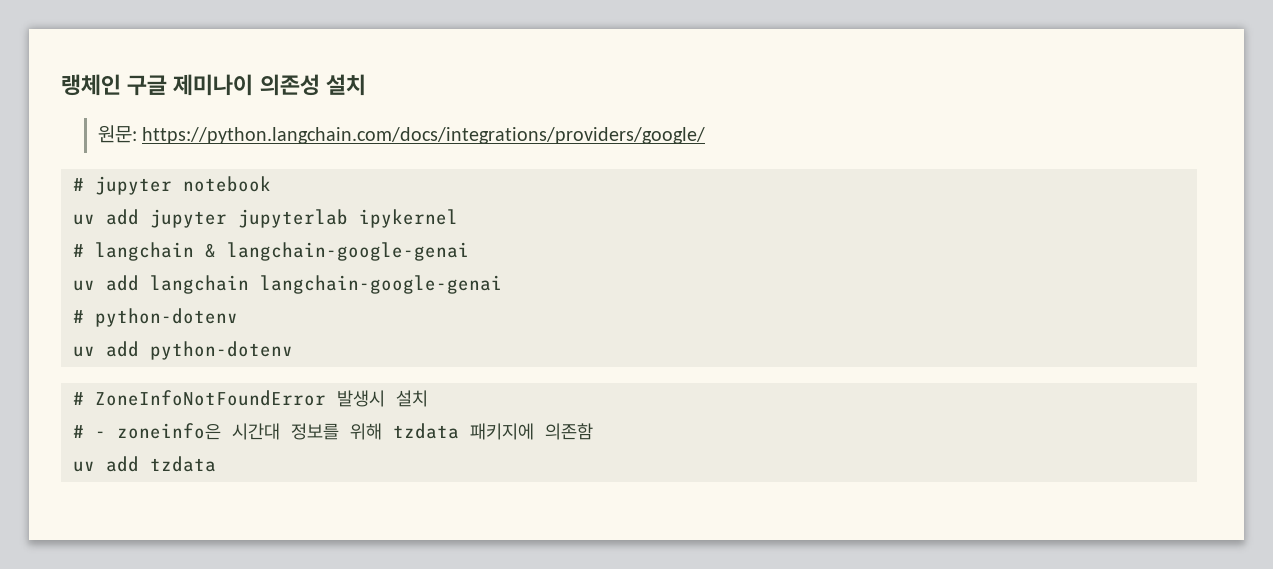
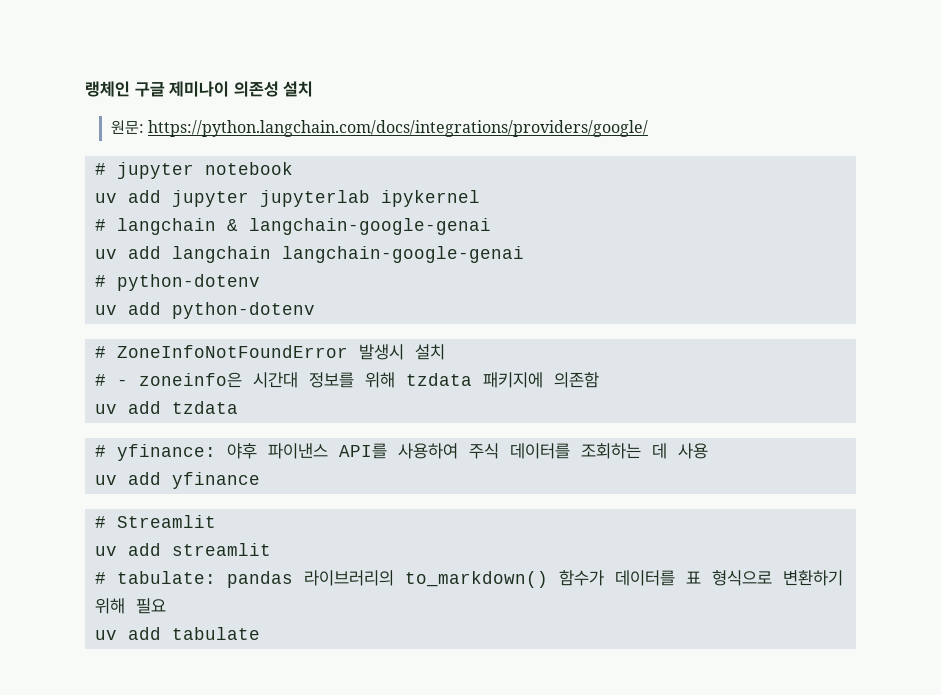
(216, 464) none -> [94,443,708,461] [94,472,260,489] [94,515,216,528] [94,543,271,556] [94,570,843,588] [94,598,166,614] [94,627,260,640] // # yfinance: 야후 파이낸스 API를 사용하여 주식 데이터를 조회하는 데 사용 // uv add yfinance // # Streamlit // uv add streamlit // # tabulate: pandas 라이브러리의 to_markdown() 함수가 데이터를 표 형식으로 변환하기 위해 필요 // uv add tabulate

